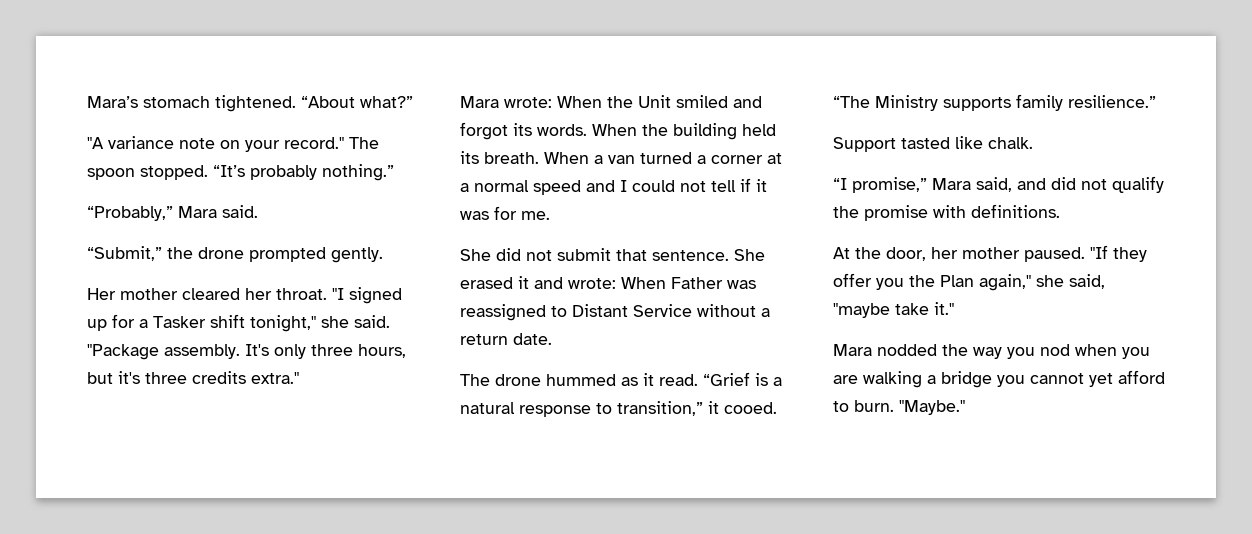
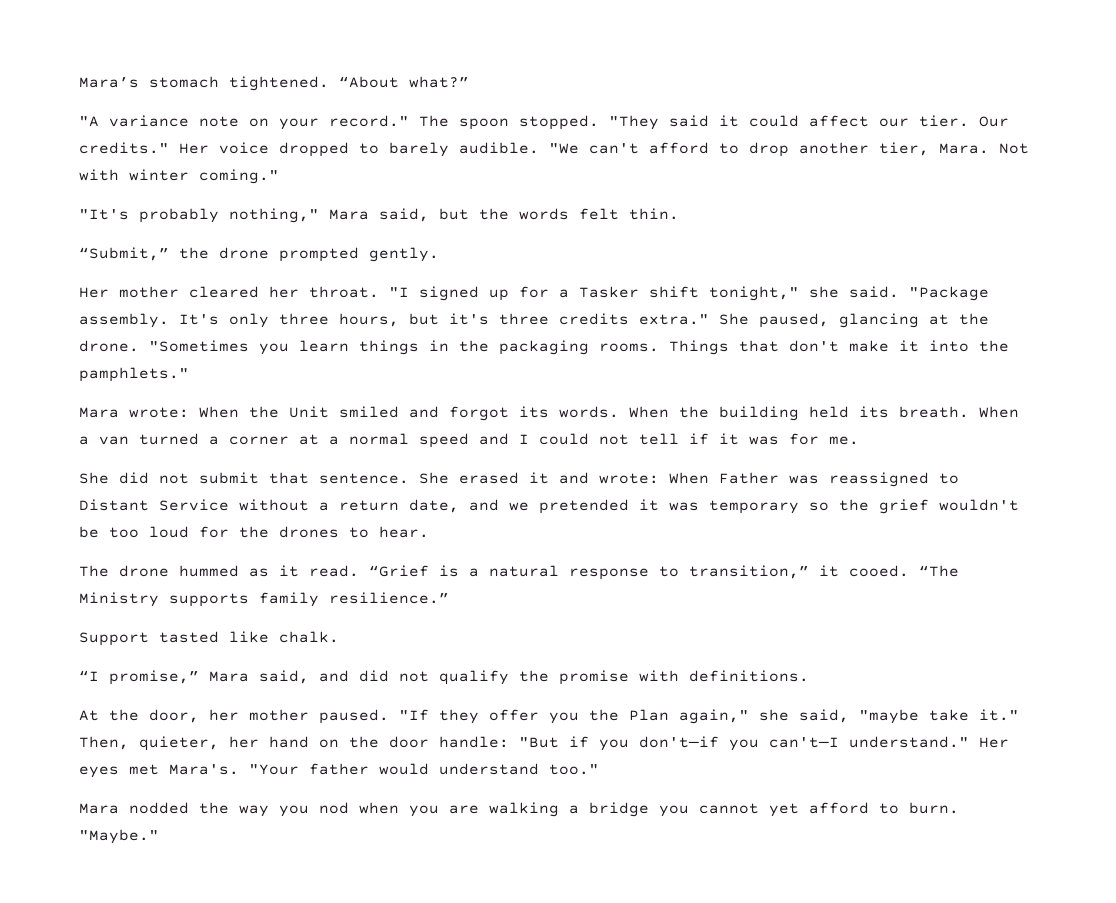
[213,164,394,181] [87,205,258,221] “It’s probably nothing.” // “Probably,” Mara said. -> [609,115,1009,130] [79,142,1029,157] [79,169,279,184] [79,208,679,223] "They said it could affect our tier. Our credits." Her voice dropped to barely audible. "We can't afford to drop another tier, Mara. Not with winter coming." // "It's probably nothing," Mara said, but the words felt thin.
(299, 378) none -> [719,313,989,328] [79,340,1009,355] [79,367,189,382] She paused, glancing at the drone. "Sometimes you learn things in the packaging rooms. Things that don't make it into the pamphlets."
[513,333,552,345] date. -> [409,499,1019,514] [79,526,429,538] date, and we pretended it was temporary so the grief wouldn't be too loud for the drones to hear.
(954, 308) none -> [79,736,1009,751] [79,763,599,778] Then, quieter, her hand on the door handle: "But if you don't—if you can't—I understand." Her eyes met Mara's. "Your father would understand too."

